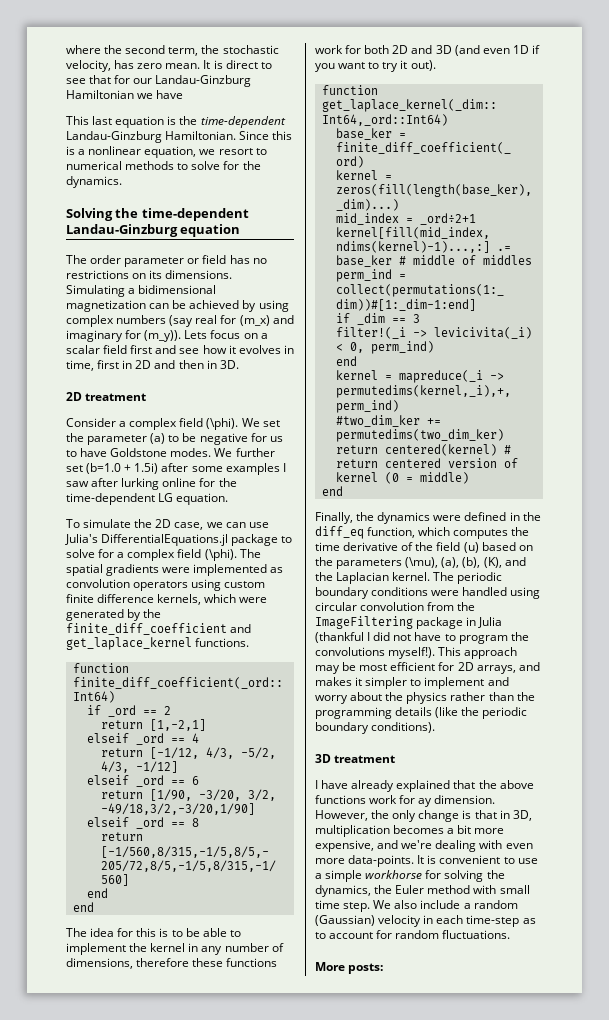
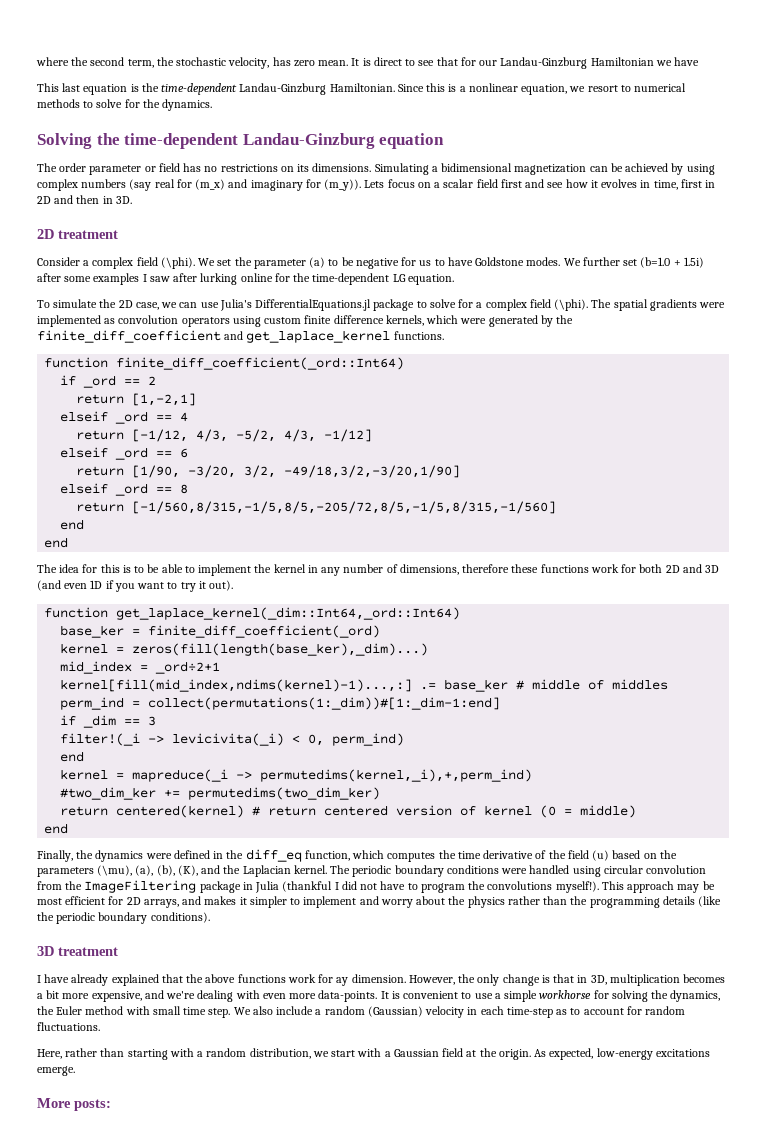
(511, 934) none -> [37,1048,710,1060] [37,1066,75,1076] // Here, rather than starting with a random distribution, we start with a Gaussian field at the origin. As expected, low-energy excitations emerge.

